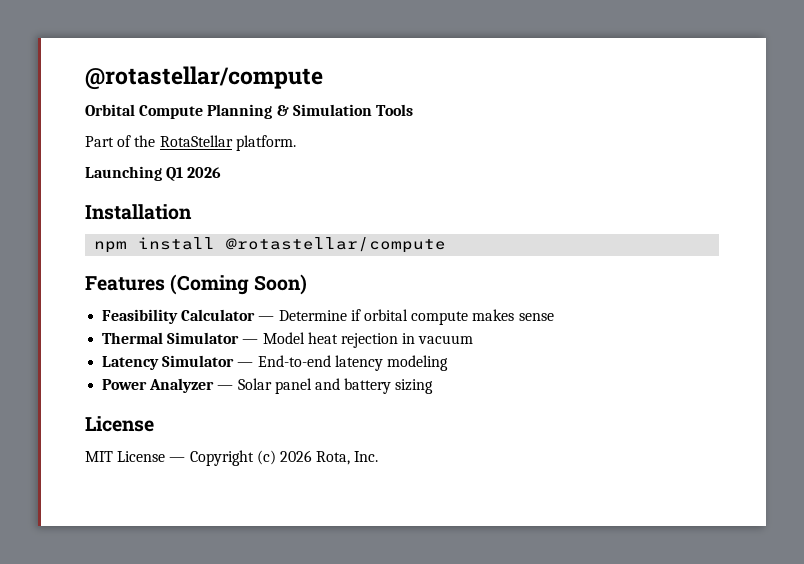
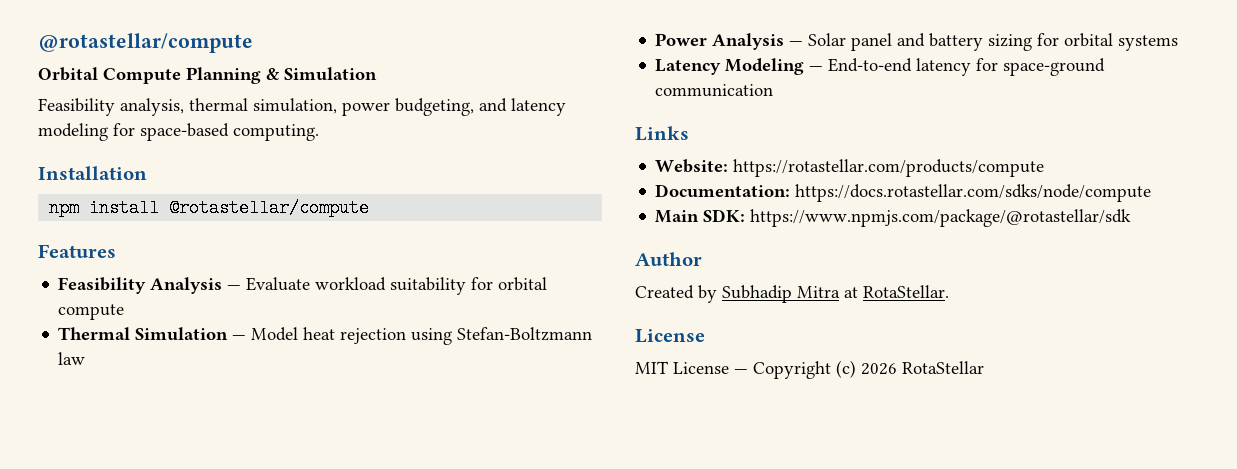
[375,104,413,116] [85,135,296,151] [85,166,222,181] Tools // Part of the RotaStellar platform. // Launching Q1 2026 -> [38,98,566,116] [38,123,319,141] // Feasibility analysis, thermal simulation, power budgeting, and latency modeling for space-based computing.
[170,274,307,295] [102,309,361,324] (Coming Soon) // Feasibility Calculator — Determine if -> [58,277,494,295] // Feasibility Analysis — Evaluate workload suitability for
[472,309,554,321] makes sense -> (125, 312) none
[167,332,240,344] Simulator -> [135,327,229,341] Simulation
[402,333,474,344] [102,355,448,371] in vacuum // Latency Simulator — End-to-end latency modeling -> [411,327,593,345] [58,352,86,365] using Stefan-Boltzmann law
[149,378,215,393] Analyzer -> [712,33,785,50] Analysis
(434, 386) none -> [1037,33,1179,51] [655,58,1106,76] [655,84,774,97] [635,126,689,141] [655,159,1045,177] [655,184,1152,202] [655,209,1132,227] [635,252,702,266] [635,285,949,303] for orbital systems // Latency Modeling — End-to-end latency for space-ground communication // Links // Website: https://rotastellar.com/products/compute // Documentation: https://docs.rotastellar.com/sdks/node/compute // Main SDK: https://www.npmjs.com/package/@rotastellar/sdk // Author // Created by Subhadip Mitra at RotaStellar.
[316,451,379,465] Rota, Inc. -> [902,361,984,374] RotaStellar

